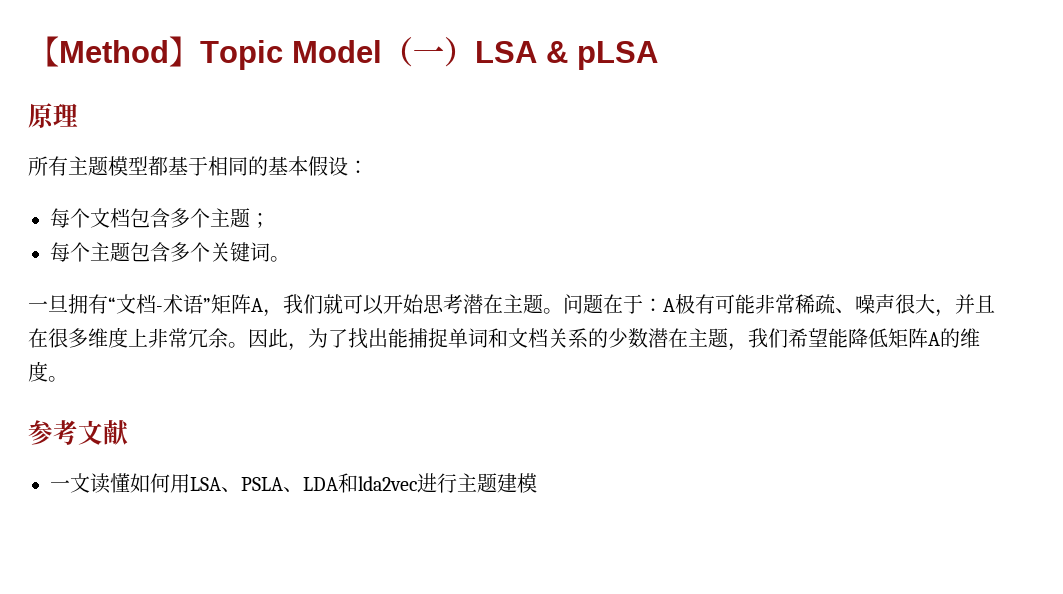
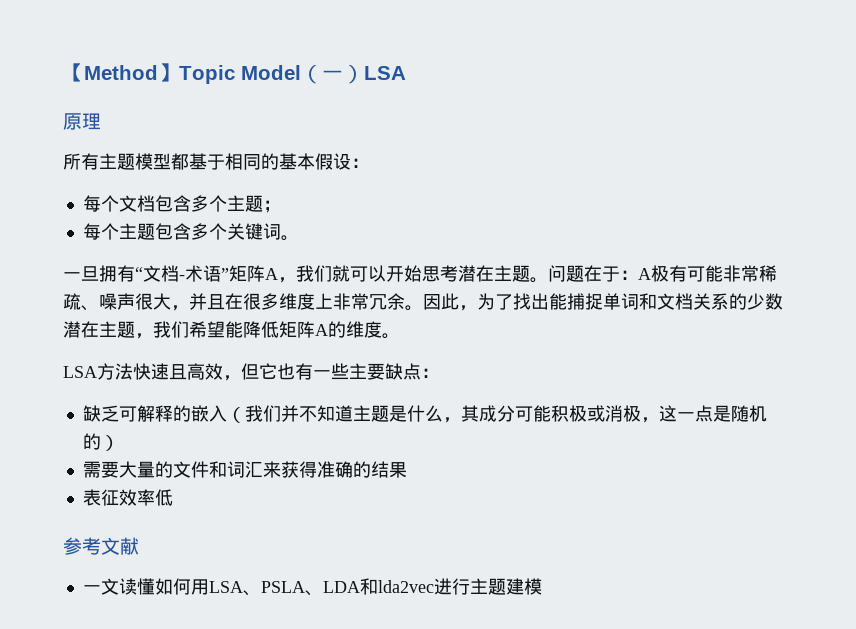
[546,41,658,70] & pLSA -> (406, 73) none
(68, 379) none -> [63,363,439,381] [82,405,767,423] [82,433,119,451] [82,461,407,478] [82,489,173,506] // LSA方法快速且高效，但它也有一些主要缺点： // 缺乏可解释的嵌入（我们并不知道主题是什么，其成分可能积极或消极，这一点是随机的） // 需要大量的文件和词汇来获得准确的结果 // 表征效率低

